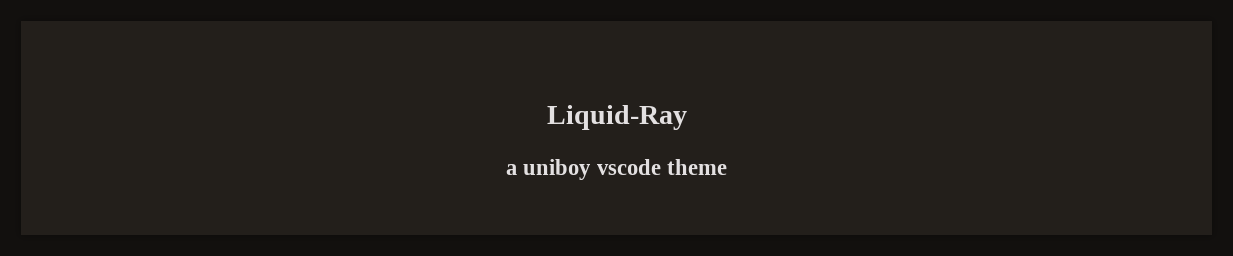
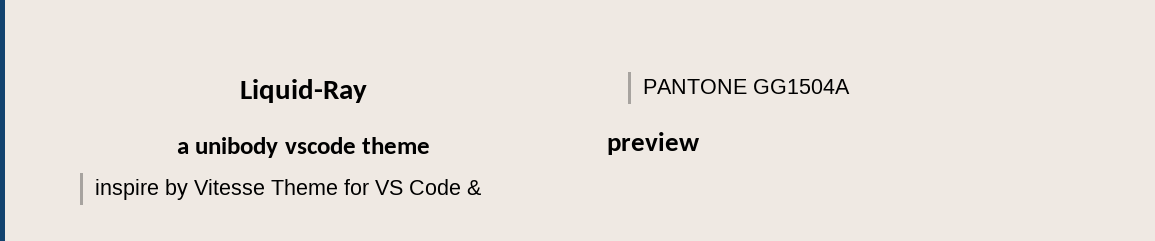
[523,159,592,180] uniboy -> [195,137,279,158] unibody
(727, 167) none -> [95,179,482,200] [643,79,851,94] [607,132,700,155] // inspire by Vitesse Theme for VS Code & PANTONE GG1504A // preview

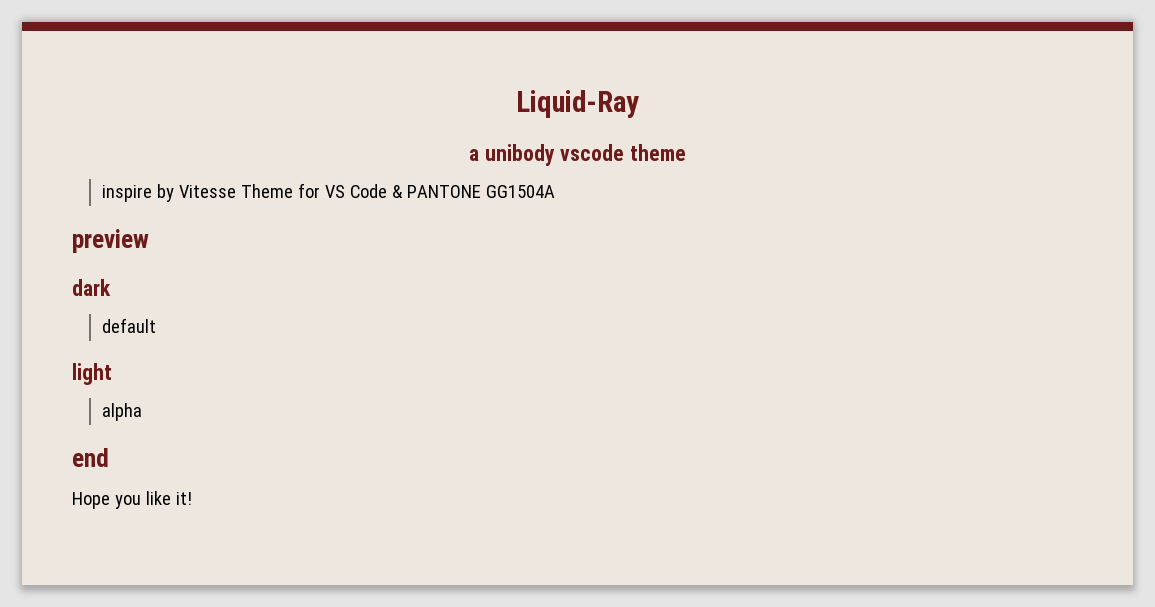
(700, 143) none -> [72,279,111,296] [101,318,156,333] [72,363,112,385] [101,403,142,421] [72,448,109,467] [72,491,192,509] // dark // default // light // alpha // end // Hope you like it!

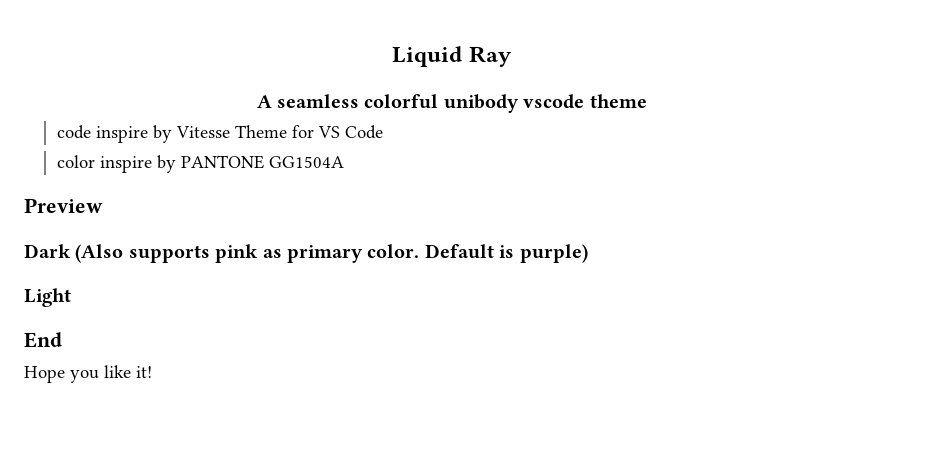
[516,90,639,118] [468,149,479,161] Liquid-Ray // a -> [392,46,512,67] [256,94,439,109] Liquid Ray // A seamless colorful
(687, 152) none -> [56,125,91,139] code
[391,185,403,198] & -> [56,155,176,173] // color inspire by
[72,229,149,253] [72,279,111,296] [101,318,156,333] [72,363,112,385] [101,403,142,421] [72,448,109,467] preview // dark // default // light // alpha // end -> [24,198,103,213] [24,244,588,263] [24,288,71,307] [24,332,62,348] Preview // Dark (Also supports pink as primary color. Default is purple) // Light // End

